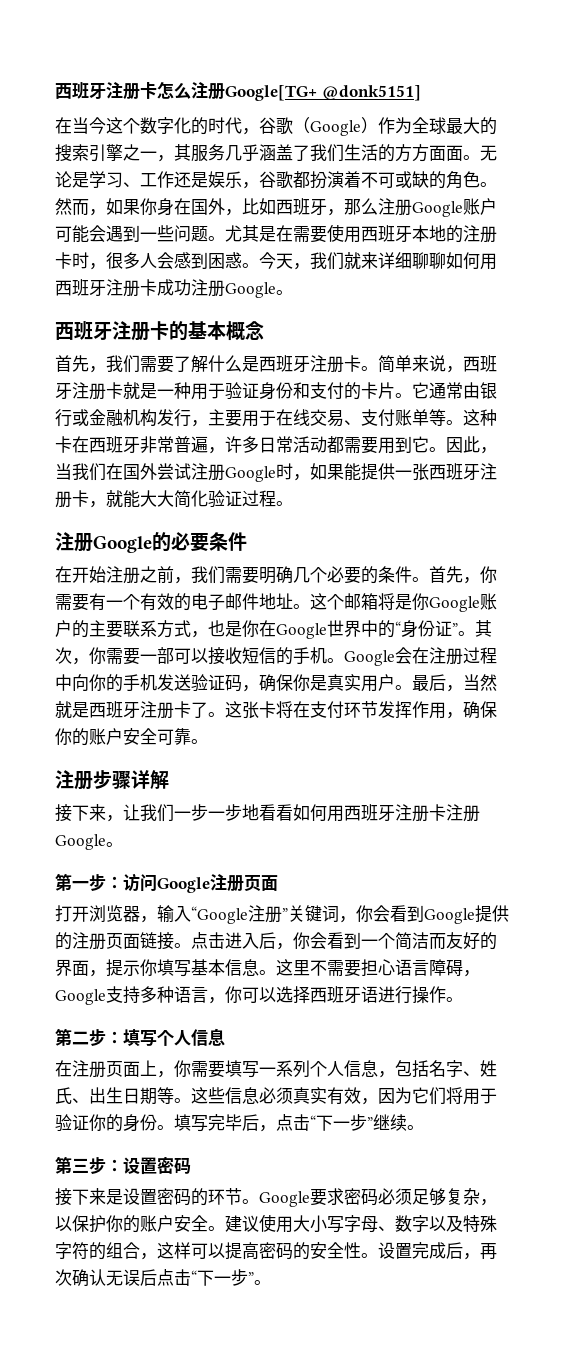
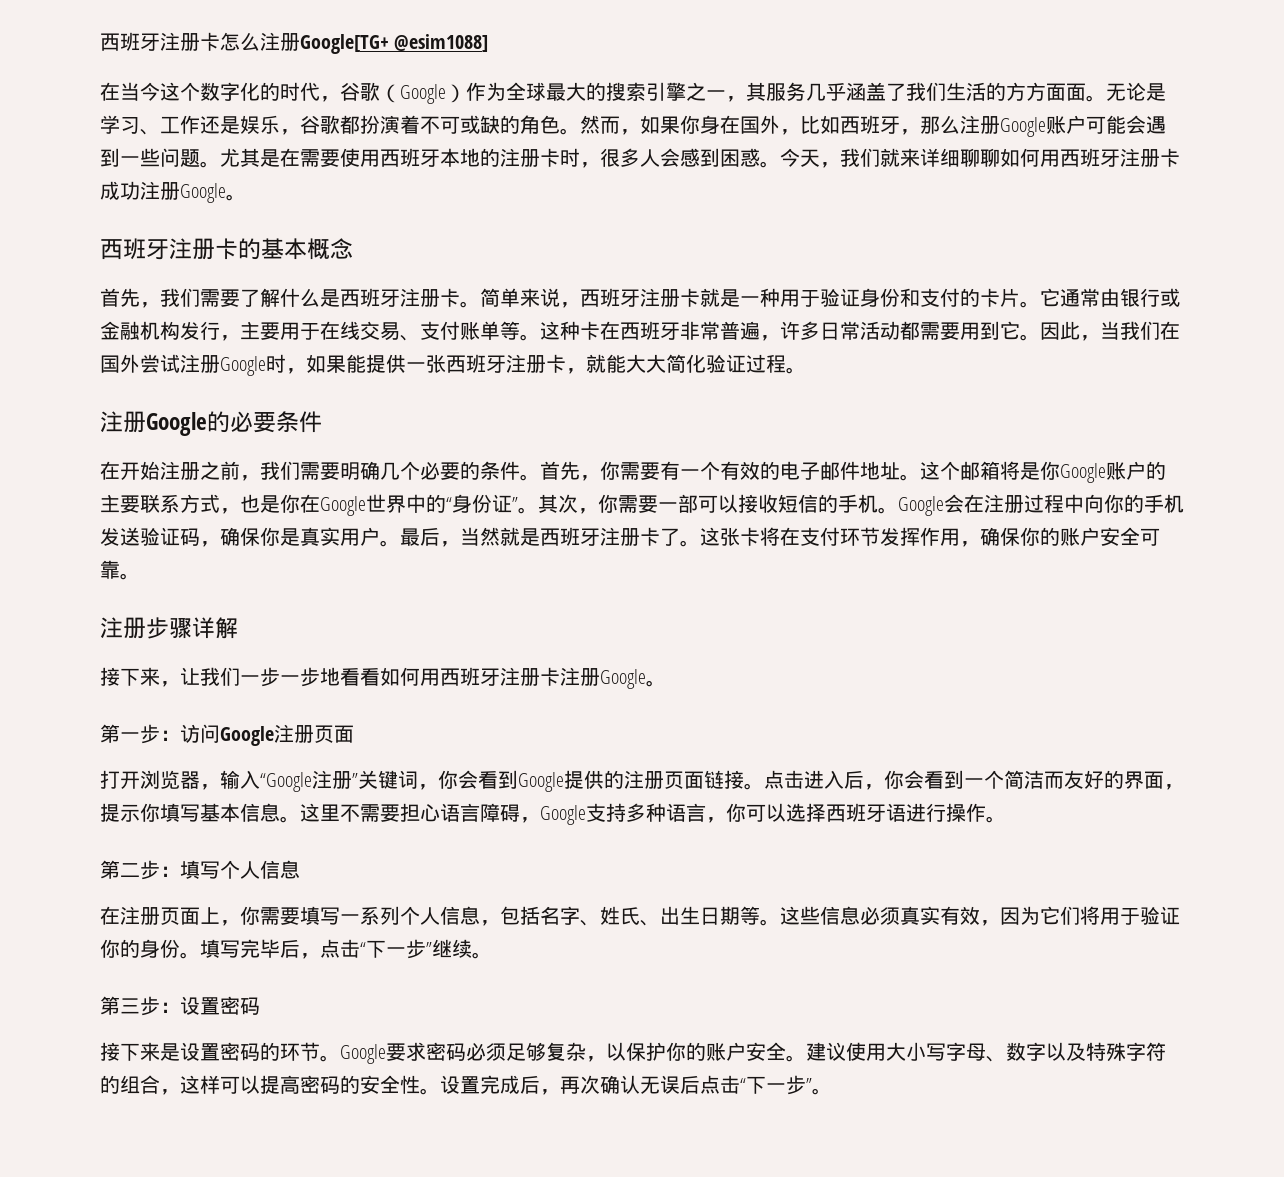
[321,85,421,101] @donk5151] -> [394,34,489,52] @esim1088]

